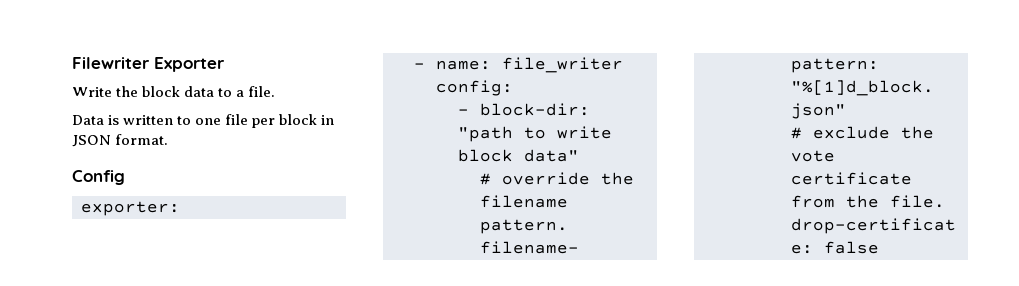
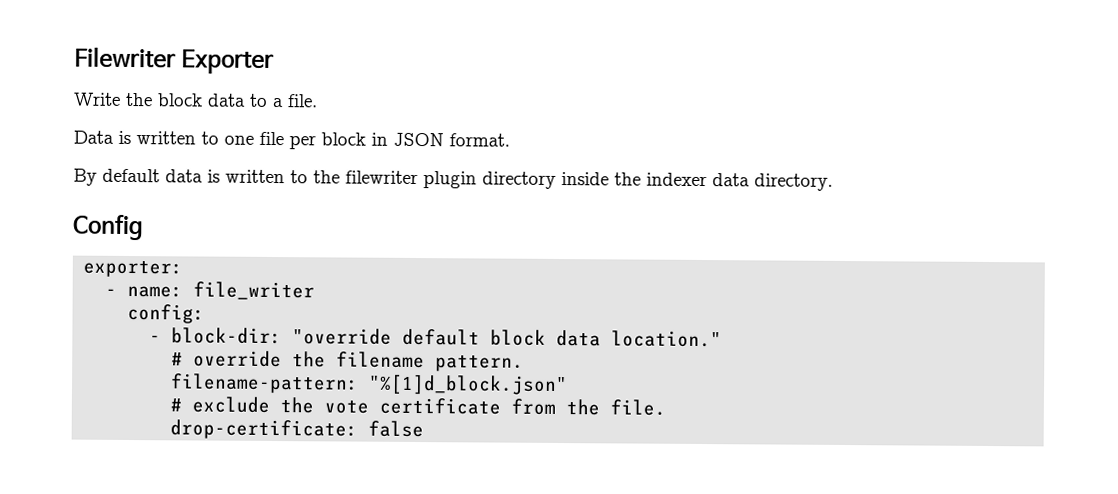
(169, 139) none -> [73,168,833,191] // By default data is written to the filewriter plugin directory inside the indexer data directory.
[458,126,612,142] [458,149,579,162] "path to write block data" -> [292,328,723,348] "override default block data location."

